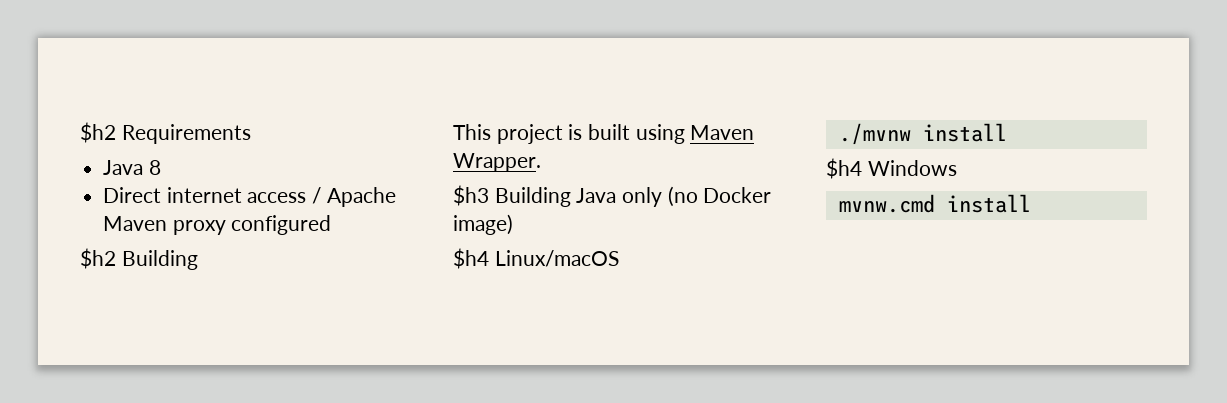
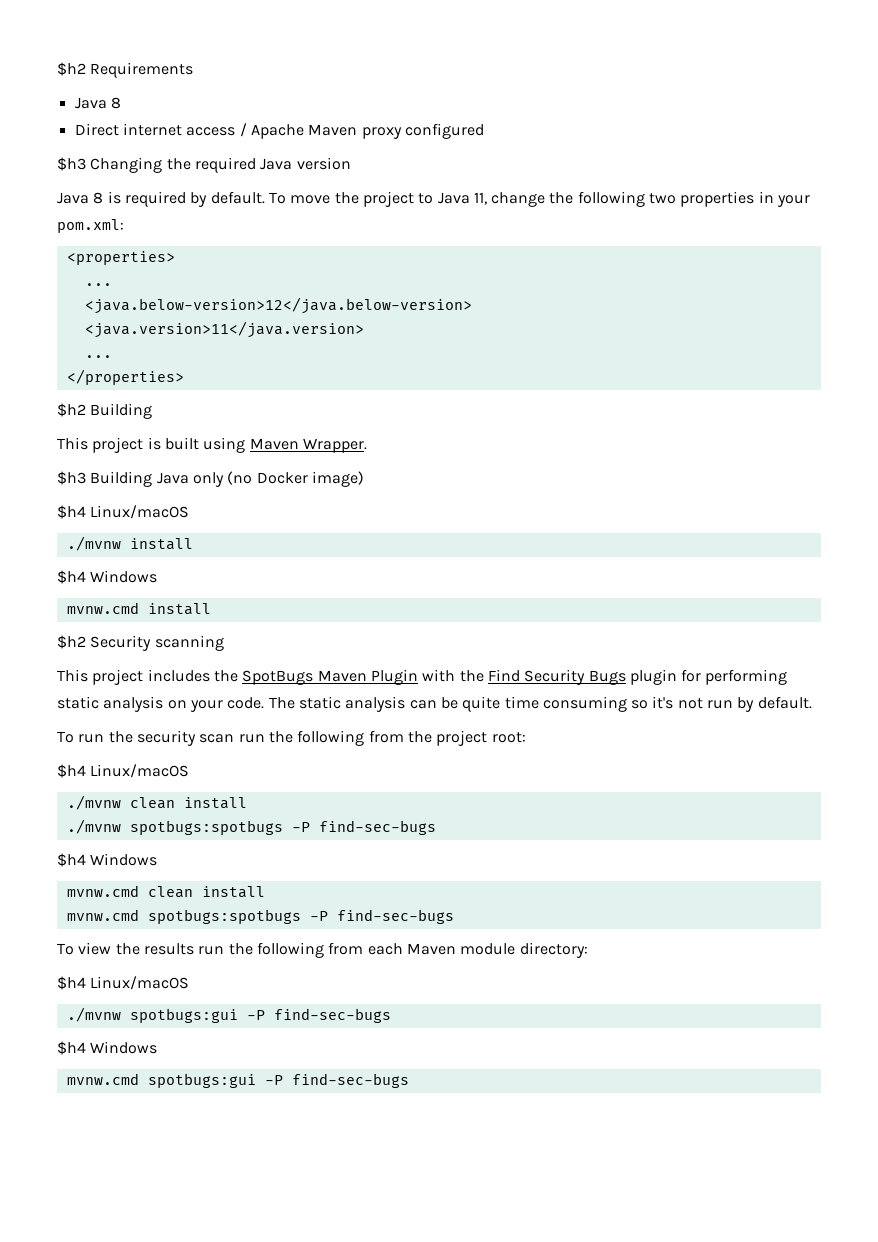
(332, 225) none -> [57,157,351,173] [57,191,811,207] [57,219,124,233] [66,251,175,265] [84,283,112,286] [84,297,472,314] [84,321,364,338] [84,355,112,358] [66,369,184,385] // $h3 Changing the required Java version // Java 8 is required by default. To move the project to Java 11, change the following two properties in your pom.xml: // <properties> // ... // <java.below-version>12</java.below-version> // <java.version>11</java.version> // ... // </properties>
(1031, 203) none -> [57,635,224,651] [57,669,788,685] [57,696,812,712] [57,730,526,746] [57,764,190,778] [66,795,247,810] [66,819,436,835] [57,853,158,867] [66,885,265,898] [66,909,454,924] [57,942,588,958] [57,976,190,990] [66,1007,391,1023] [57,1041,158,1055] [66,1073,409,1088] // $h2 Security scanning // This project includes the SpotBugs Maven Plugin with the Find Security Bugs plugin for performing static analysis on your code. The static analysis can be quite time consuming so it's not run by default. // To run the security scan run the following from the project root: // $h4 Linux/macOS // ./mvnw clean install // ./mvnw spotbugs:spotbugs -P find-sec-bugs // $h4 Windows // mvnw.cmd clean install // mvnw.cmd spotbugs:spotbugs -P find-sec-bugs // To view the results run the following from each Maven module directory: // $h4 Linux/macOS // ./mvnw spotbugs:gui -P find-sec-bugs // $h4 Windows // mvnw.cmd spotbugs:gui -P find-sec-bugs

